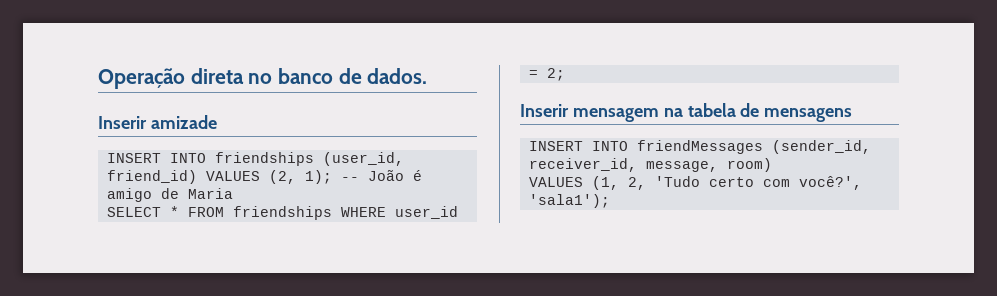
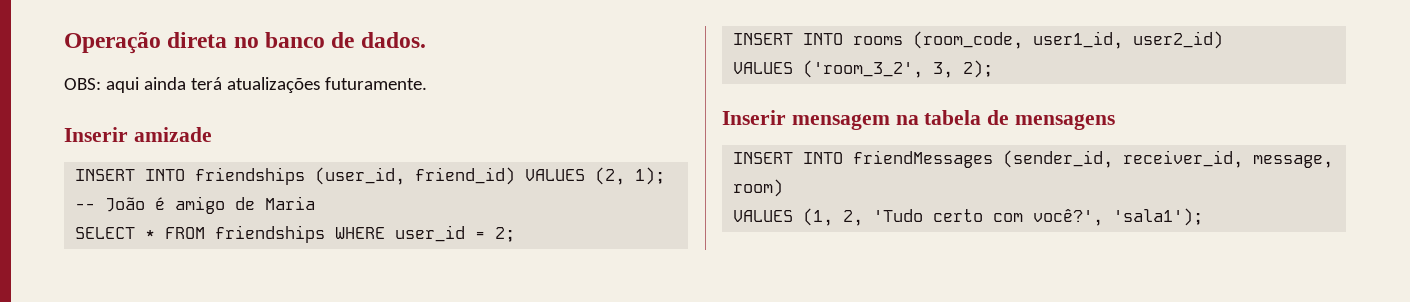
(428, 76) none -> [64,77,427,93] // OBS: aqui ainda terá atualizações futuramente.
(565, 74) none -> [733,31,1224,49] [733,60,994,78] // INSERT INTO rooms (room_code, user1_id, user2_id) // VALUES ('room_3_2', 3, 2);

